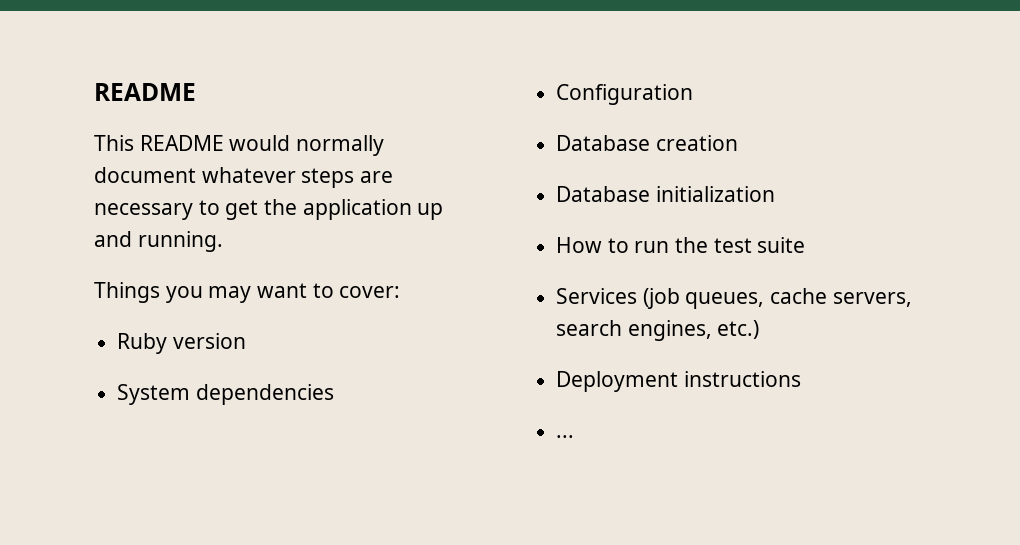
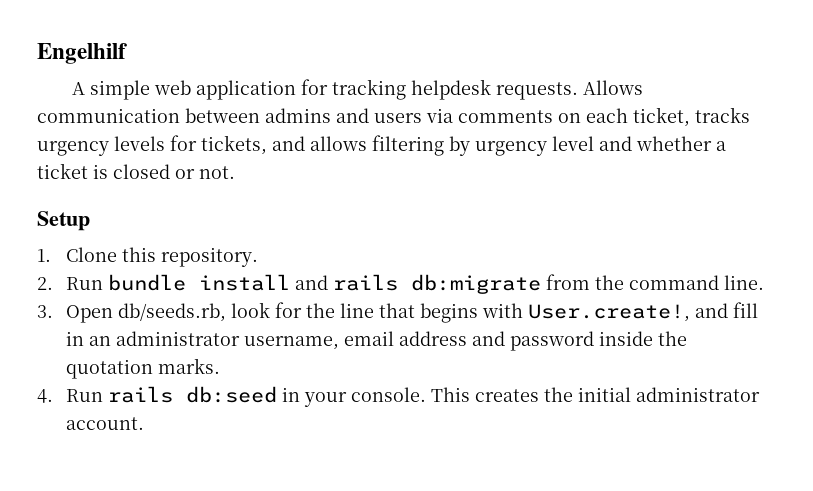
[94,83,196,101] [94,135,385,156] [94,167,394,188] [94,199,444,220] [94,231,223,252] [94,282,401,303] [117,333,246,354] [117,384,334,405] [556,84,694,105] [556,135,738,151] [556,186,775,202] [556,237,806,253] [556,288,912,309] [556,320,760,341] [556,371,801,392] [556,435,575,438] README // This README would normally document whatever steps are necessary to get the application up and running. // Things you may want to cover: // Ruby version // System dependencies // Configuration // Database creation // Database initialization // How to run the test suite // Services (job queues, cache servers, search engines, etc.) // Deployment instructions // ... -> [37,43,127,64] [71,79,643,100] [37,107,750,127] [37,135,726,156] [37,163,235,179] [37,211,90,231] [37,247,258,267] [37,274,764,294] [37,302,758,323] [65,331,687,351] [65,358,220,379] [37,386,760,407] [65,417,144,430] Engelhilf // A simple web application for tracking helpdesk requests. Allows communication between admins and users via comments on each ticket, tracks urgency levels for tickets, and allows filtering by urgency level and whether a ticket is closed or not. // Setup // 1. Clone this repository. // 2. Run bundle install and rails db:migrate from the command line. // 3. Open db/seeds.rb, look for the line that begins with User.create!, and fill in an administrator username, email address and password inside the quotation marks. // 4. Run rails db:seed in your console. This creates the initial administrator account.

